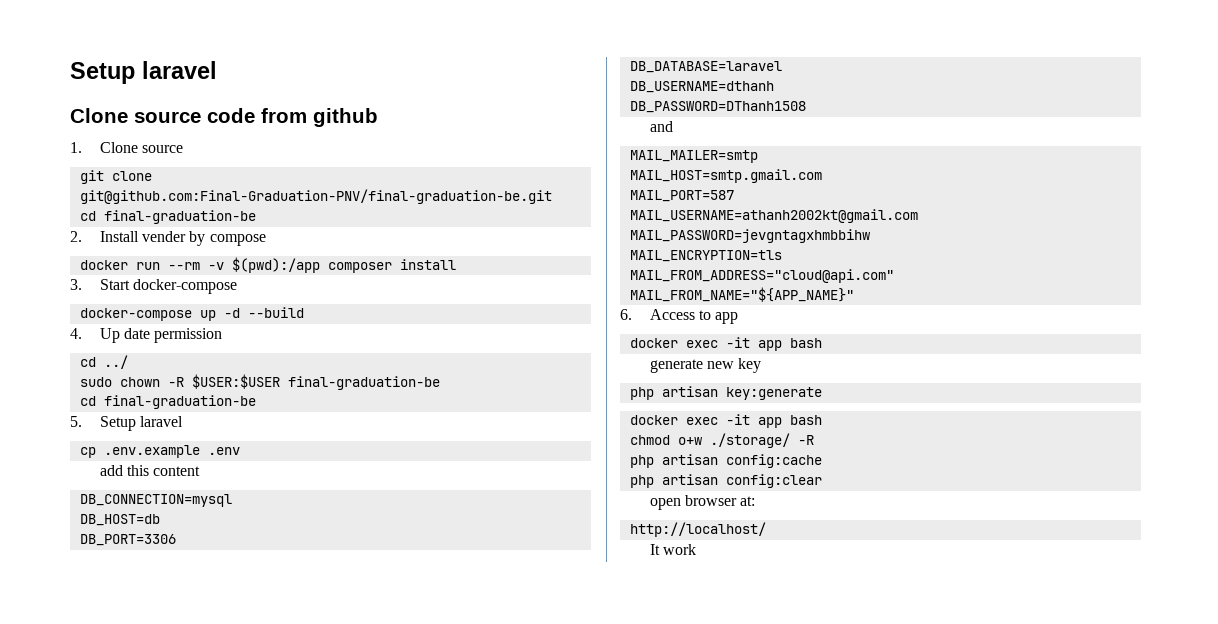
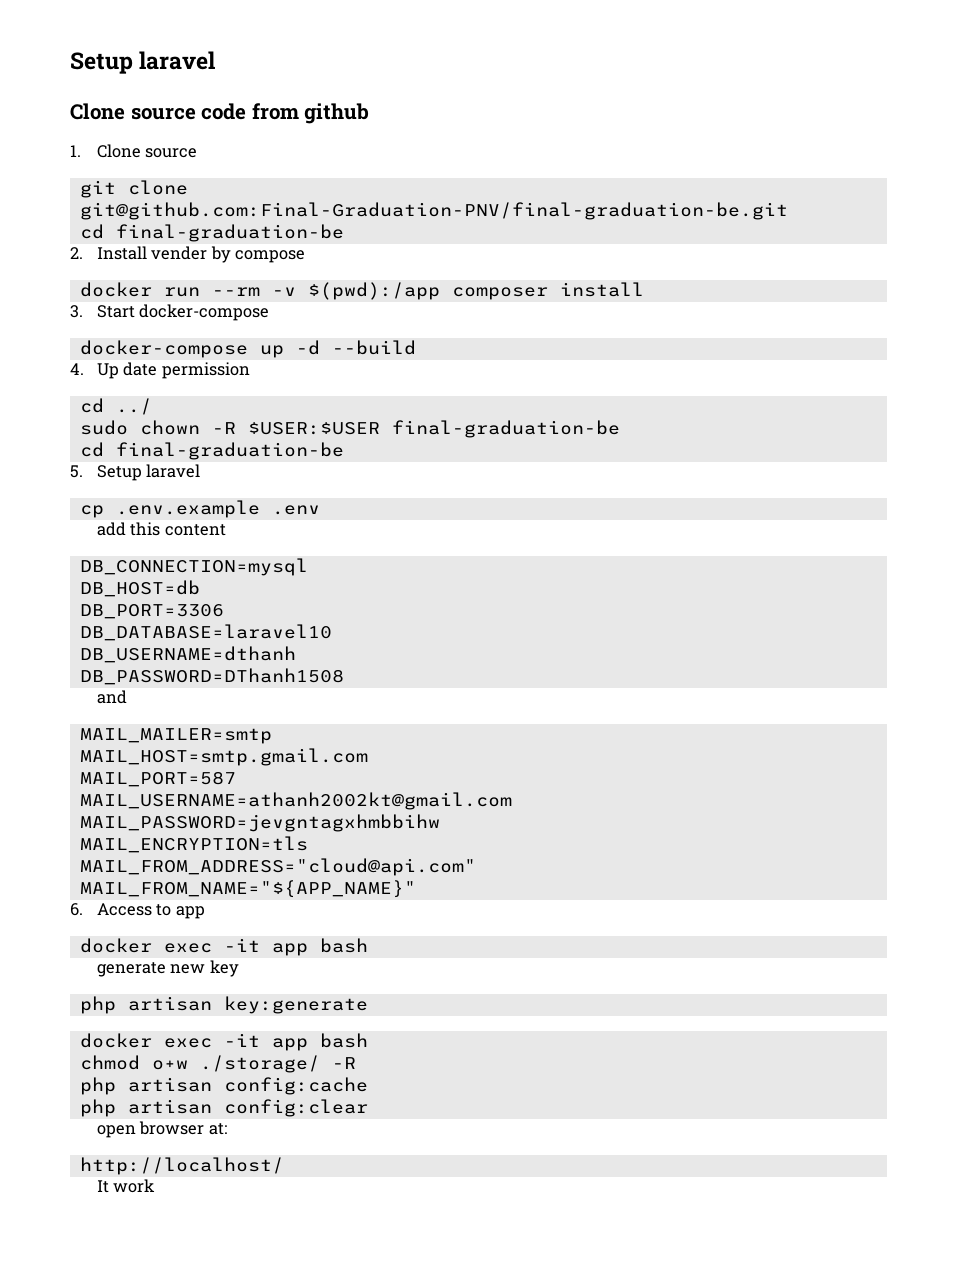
[629,61,782,73] DB_DATABASE=laravel -> [79,624,332,641] DB_DATABASE=laravel10

